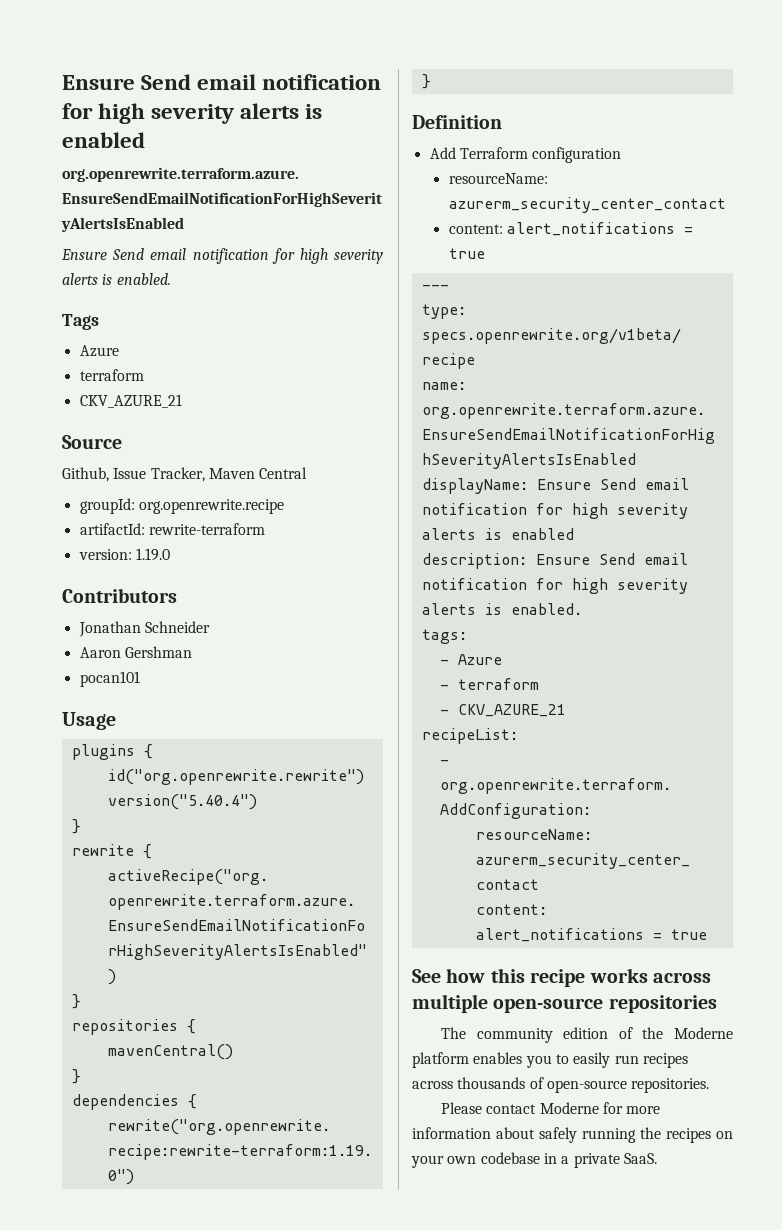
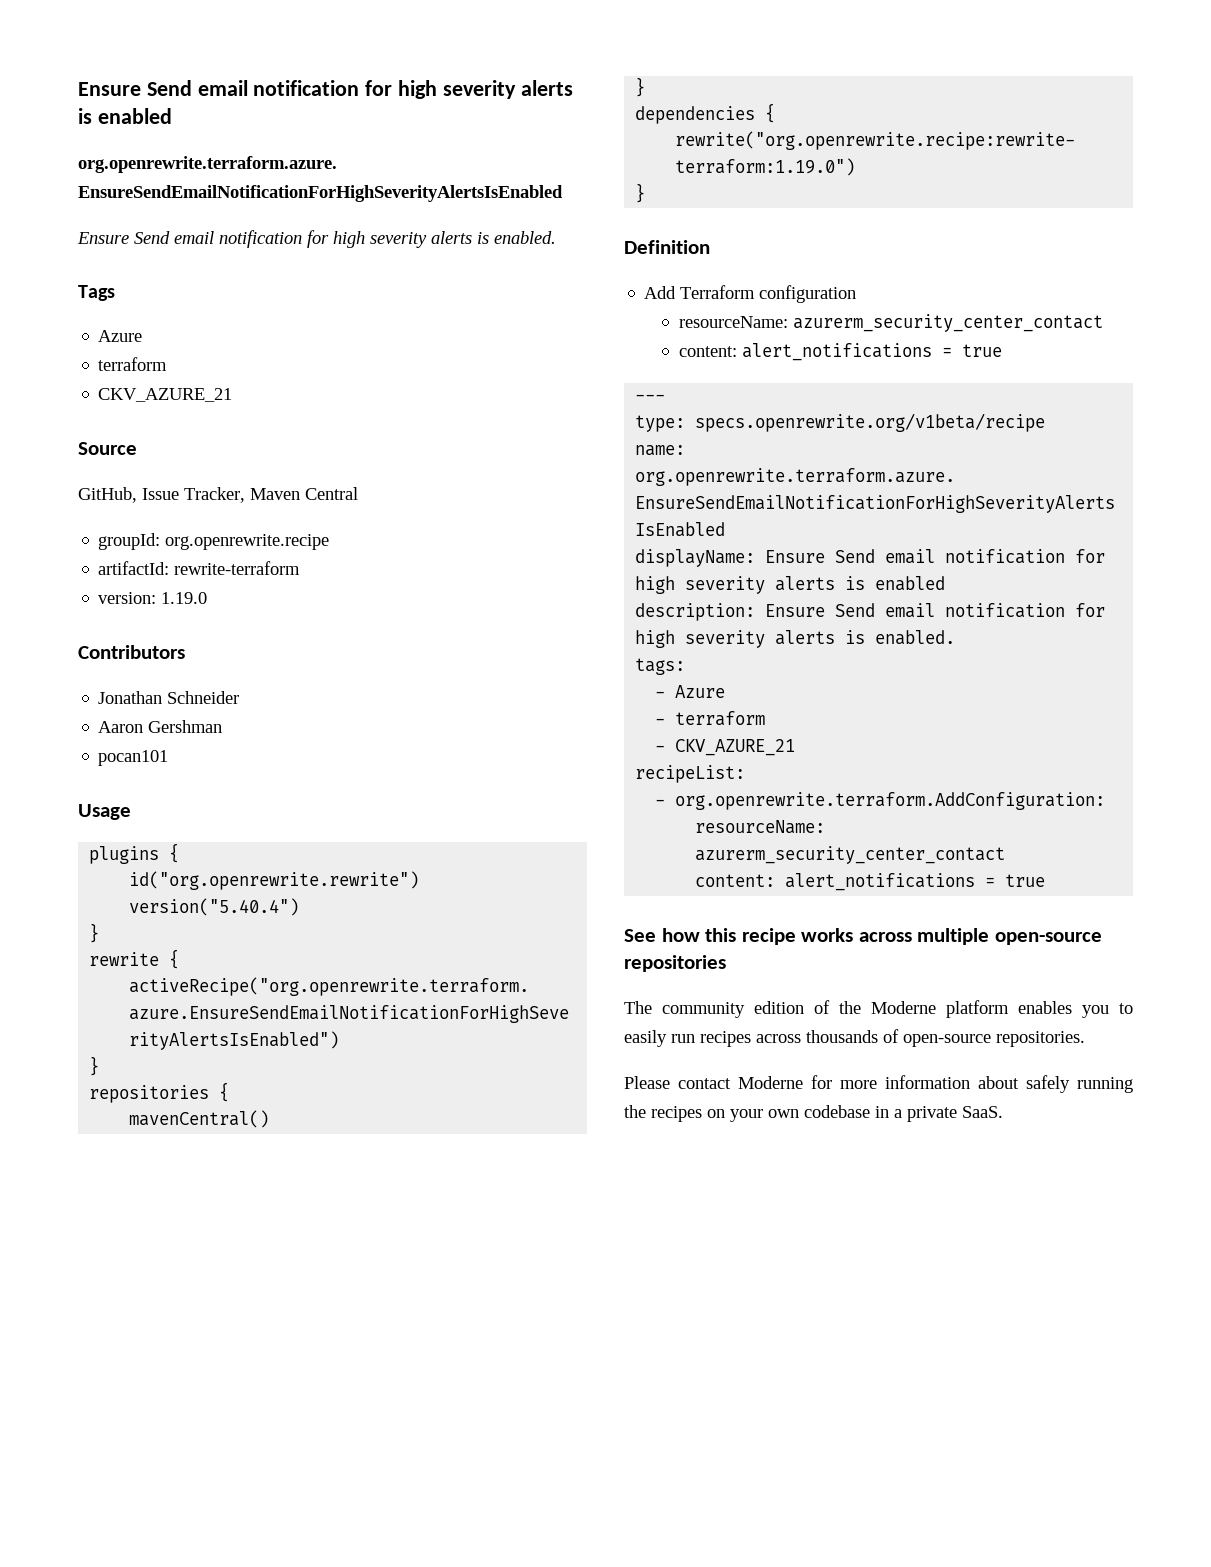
[62,467,109,482] Github, -> [78,487,137,503] GitHub,

